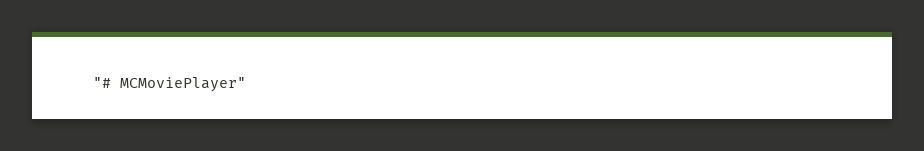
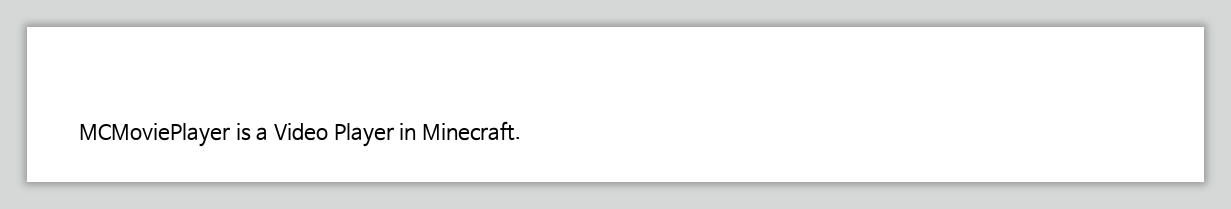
[93,77,246,92] "# MCMoviePlayer" -> [79,121,522,147] MCMoviePlayer is a Video Player in Minecraft.

